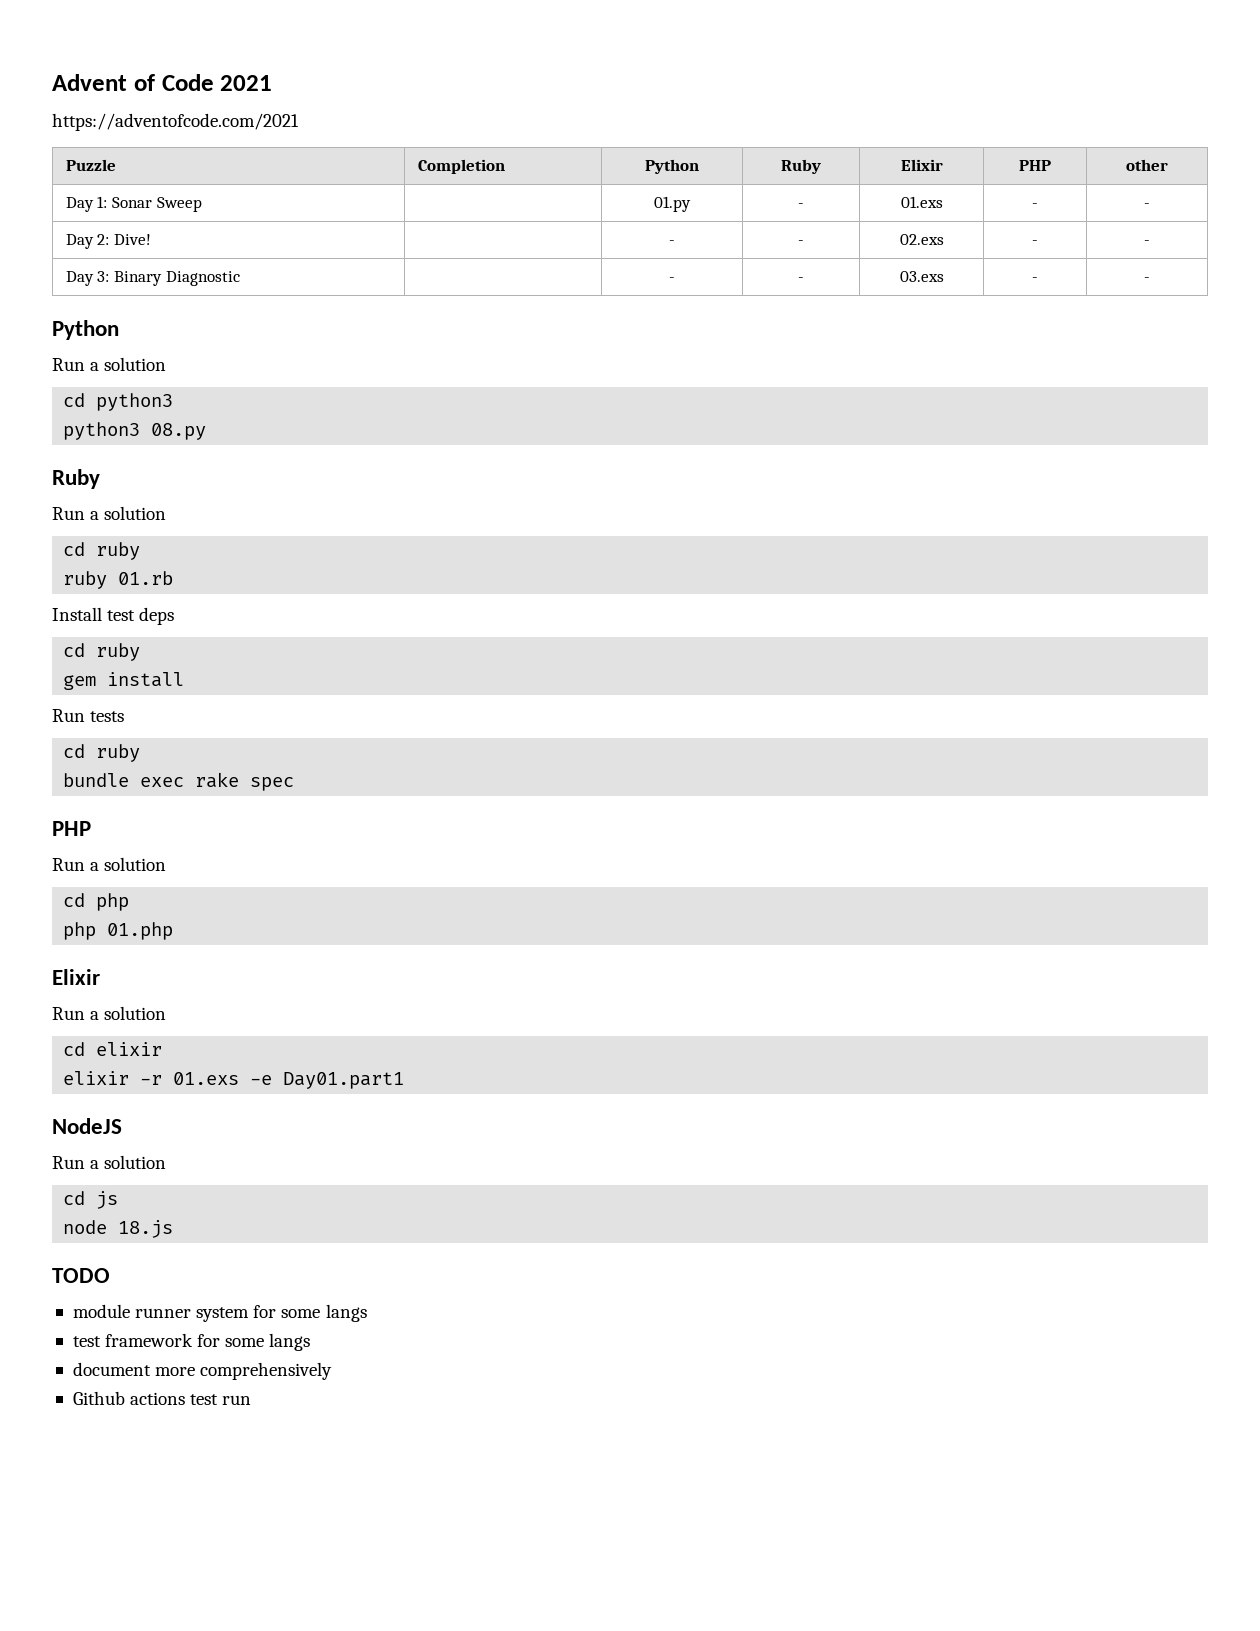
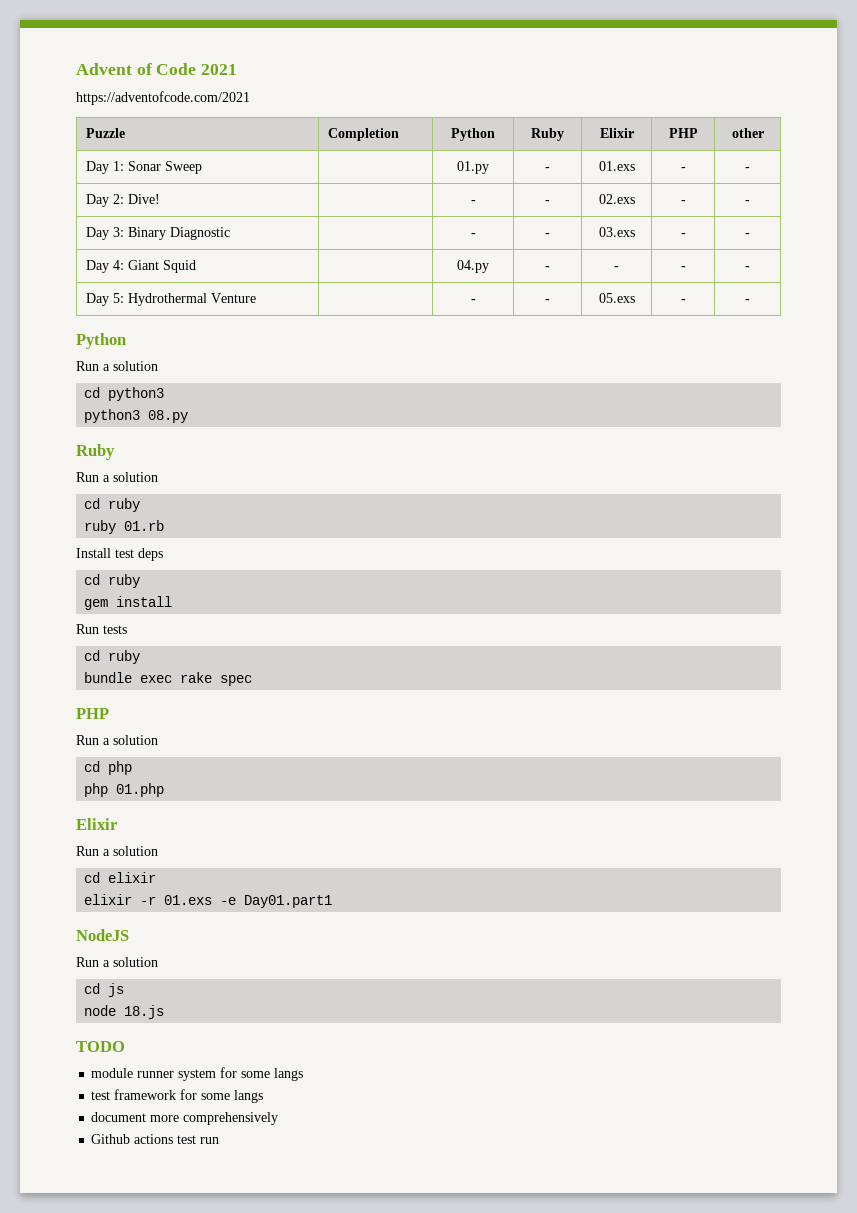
(1150, 279) none -> [85,260,196,273] [457,260,489,273] [545,266,550,270] [614,266,619,270] [680,266,686,270] [745,266,750,270] [85,293,256,306] [470,299,476,303] [545,299,550,303] [598,293,635,303] [680,299,686,303] [745,299,750,303] // Day 4: Giant Squid | | 04.py | - | - | - | - // Day 5: Hydrothermal Venture | | - | - | 05.exs | - | -

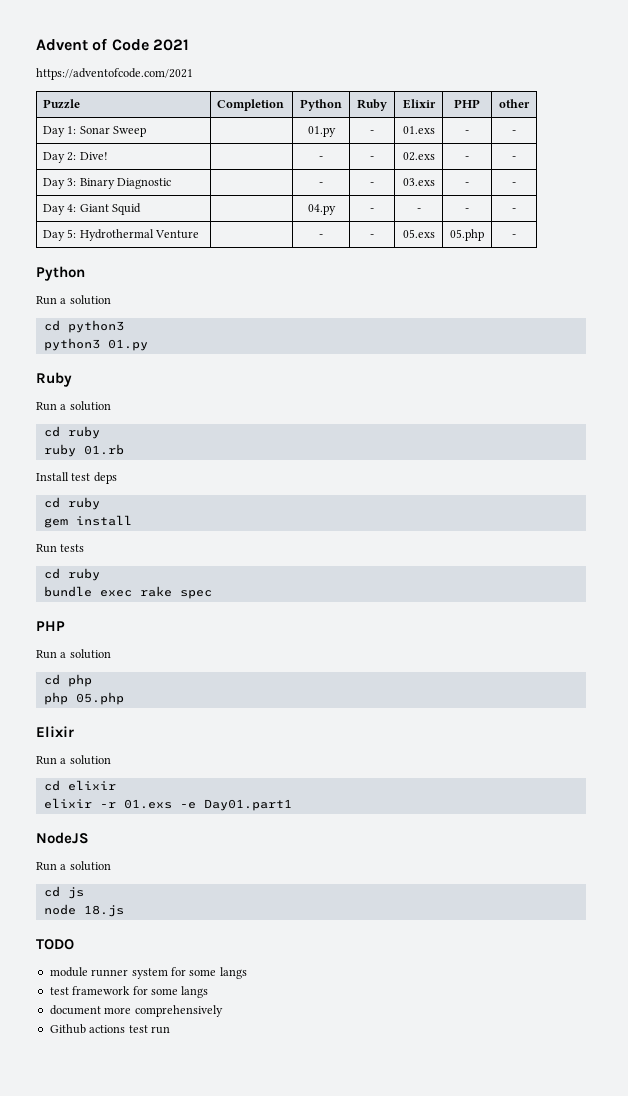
[680,299,686,303] - -> [450,229,484,241] 05.php
[148,410,189,423] 08.py -> [107,339,148,351] 01.py
[116,783,165,797] 01.php -> [75,692,124,705] 05.php

